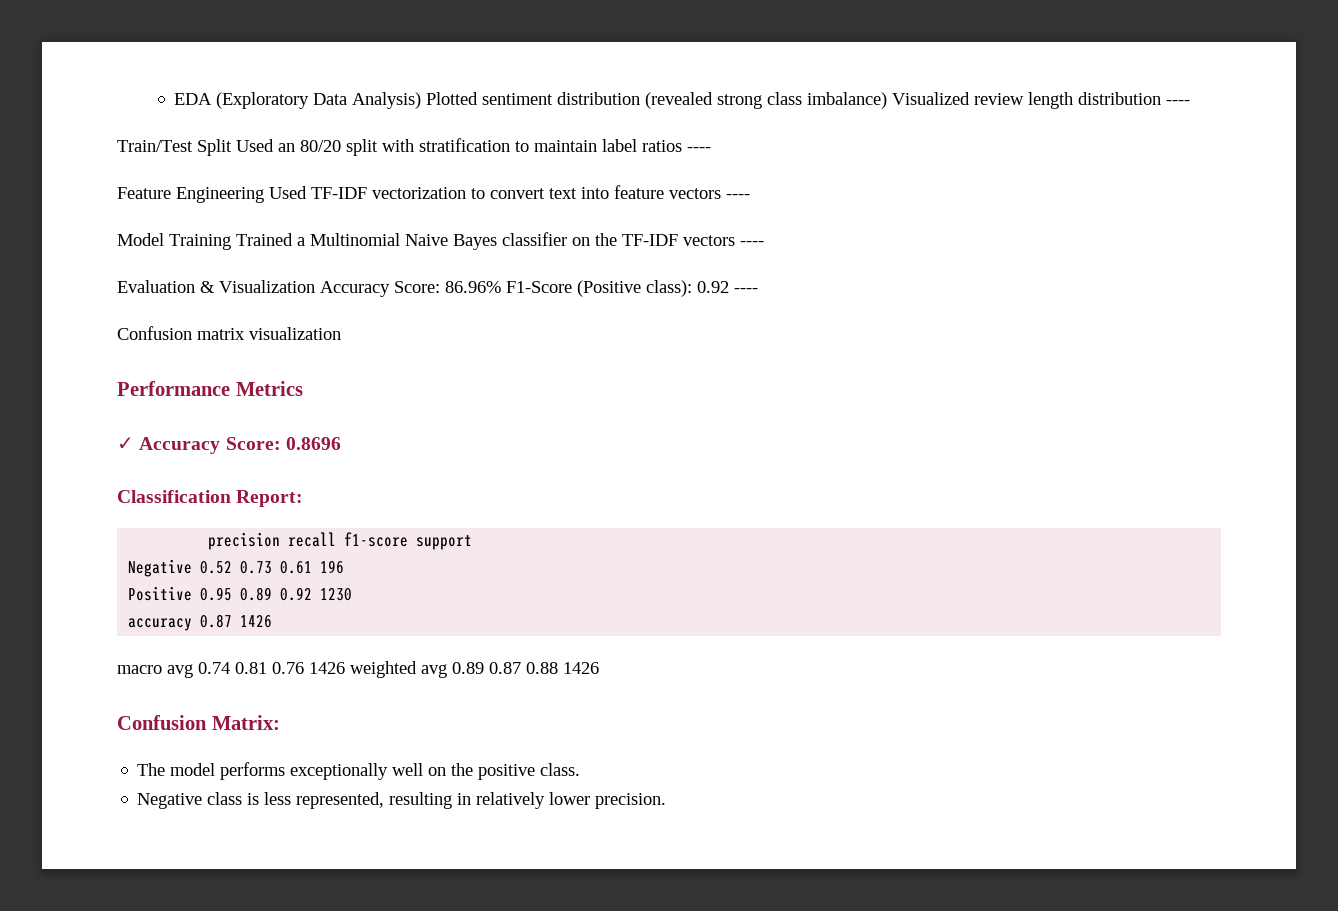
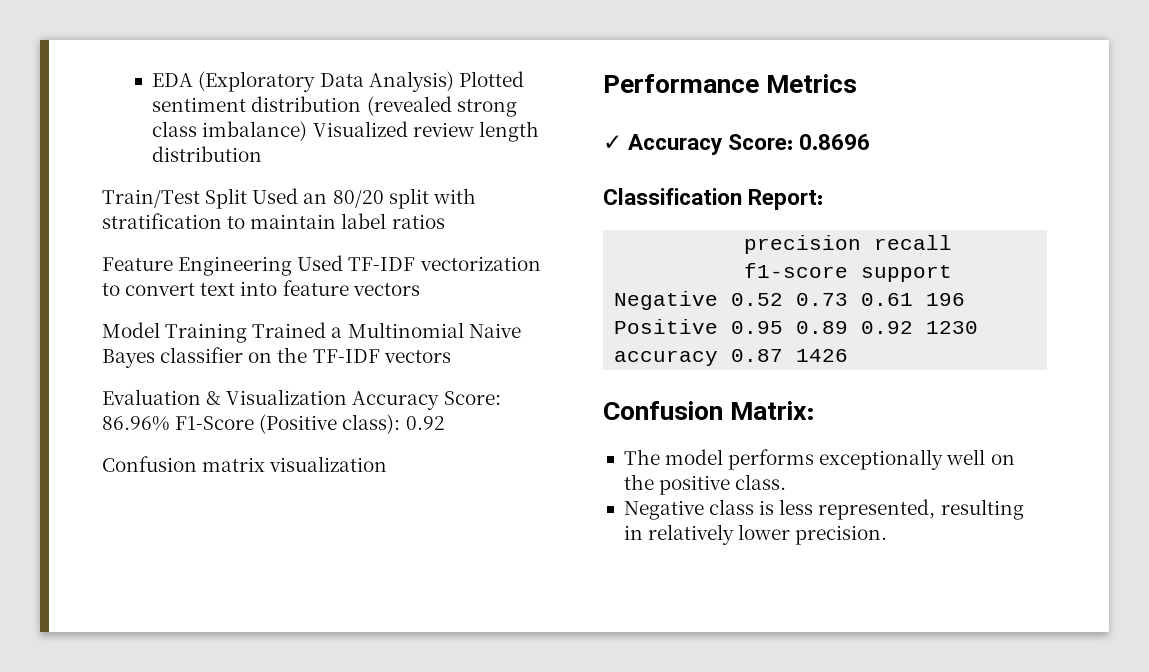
[1166,100,1191,105] ---- -> (263, 154) none
[687,147,711,152] ---- -> (445, 221) none
[726,194,750,199] ---- -> (420, 289) none
[740,241,764,246] ---- -> (451, 356) none
[734,288,758,293] ---- -> (445, 423) none
[117,661,599,678] // macro avg 0.74 0.81 0.76 1426 weighted avg 0.89 0.87 0.88 1426 -> (849, 355) none

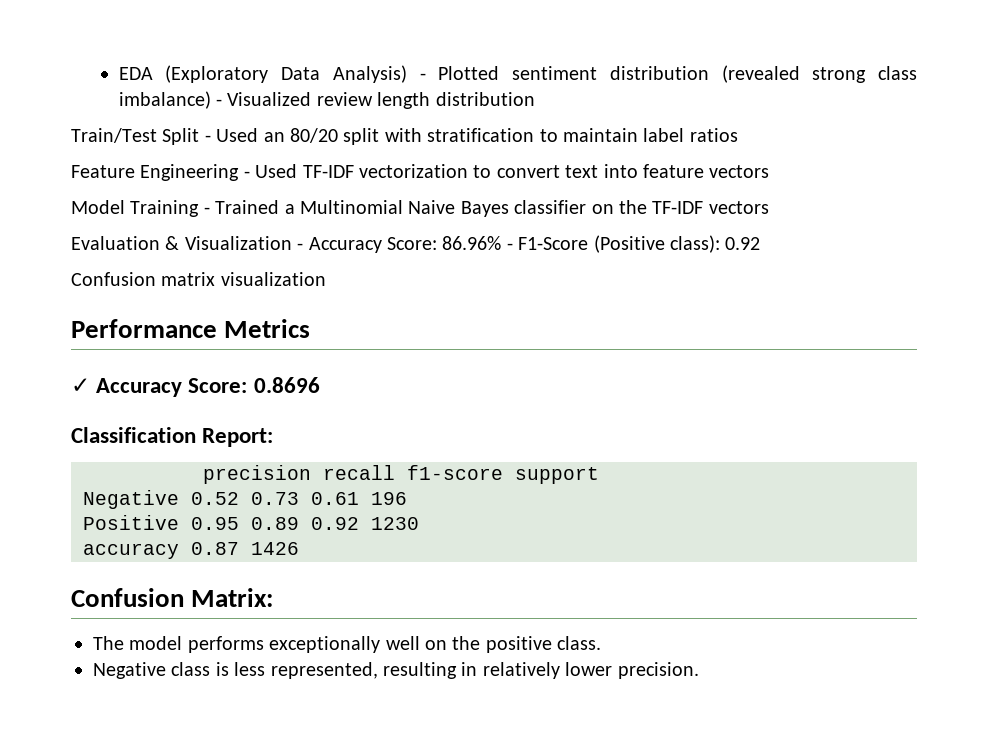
(454, 81) none -> [419,73,426,80] -
(308, 131) none -> [216,99,223,106] -
(248, 198) none -> [204,135,211,142] -
(293, 266) none -> [243,171,250,178] -
(248, 333) none -> [203,207,210,214] -
(348, 397) none -> [297,243,304,250] -
(170, 423) none -> [506,243,513,250] -

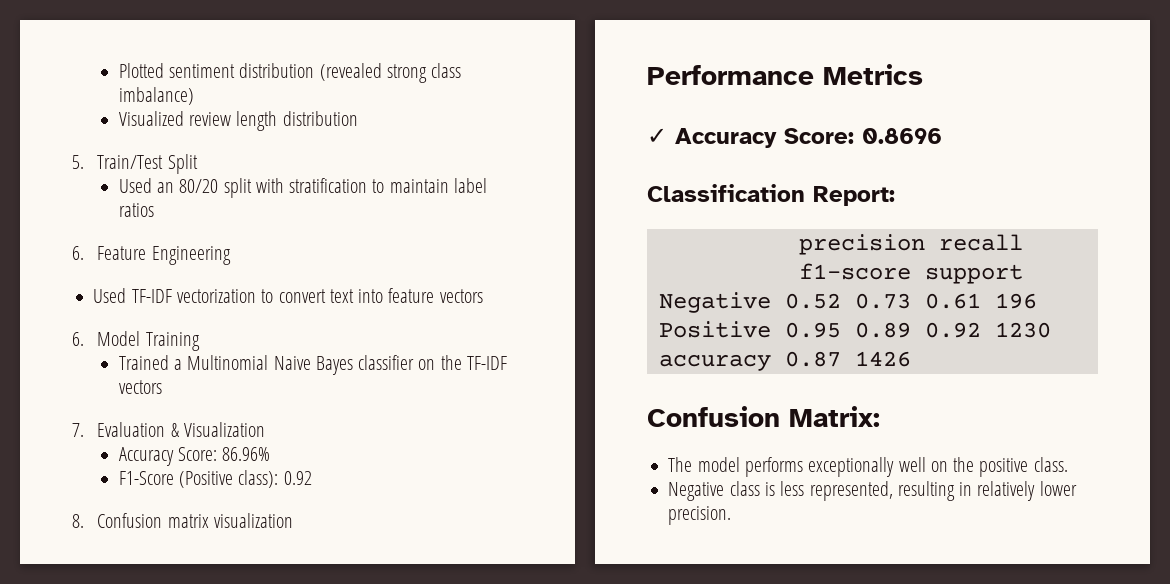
[118,65,426,83] EDA (Exploratory Data Analysis) - -> (118, 70) none
[216,99,223,106] - -> (194, 96) //
(535, 99) none -> [72,155,84,169] 5.
[204,135,211,142] - -> (198, 164) //
(738, 135) none -> [72,246,84,260] 6.
[243,171,250,178] - -> (231, 255) //
(770, 171) none -> [72,332,84,346] 6.
[203,207,210,214] - -> (200, 341) //
(769, 207) none -> [72,423,84,437] 7.
[297,243,304,250] - -> (265, 429) //
[506,243,513,250] - -> (271, 454) //
(761, 243) none -> [72,514,84,528] 8.

